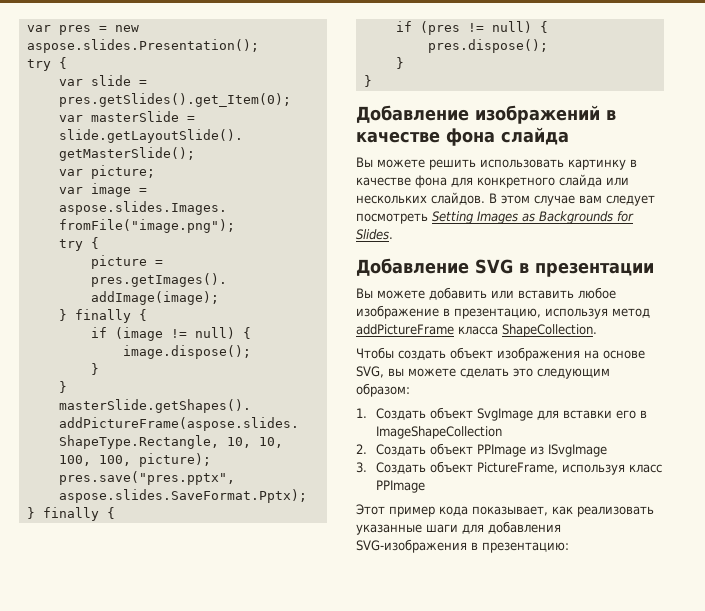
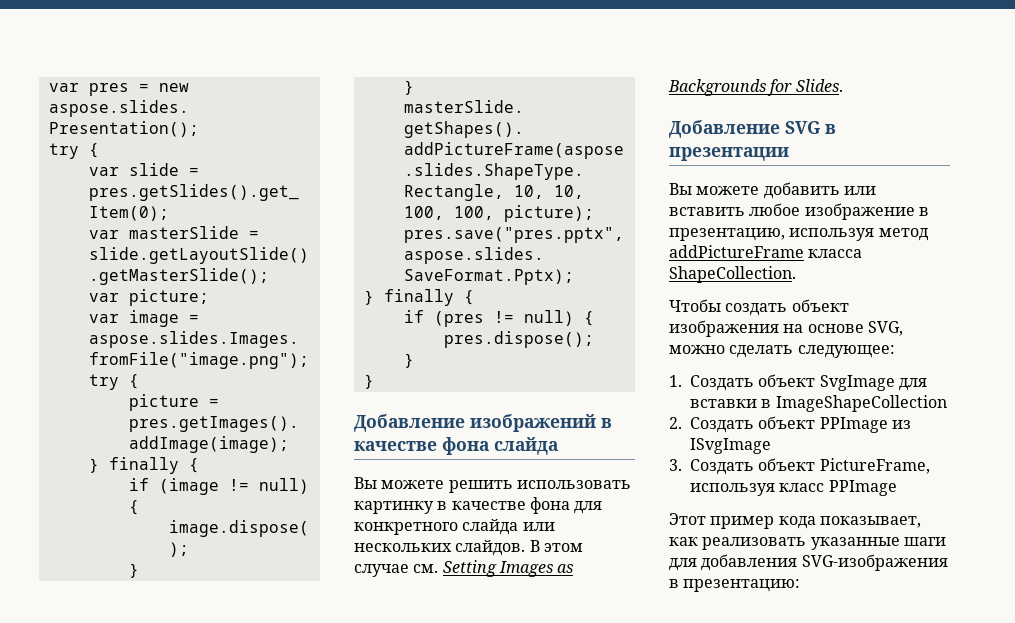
[579,195,655,206] [356,213,428,224] вам следует посмотреть -> [413,564,439,573] см.
[388,368,610,379] [356,383,410,397] вы можете сделать это следующим образом: -> [669,345,895,358] можно сделать следующее:
[616,410,637,419] его -> (757, 403) none

